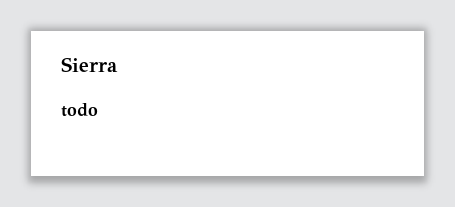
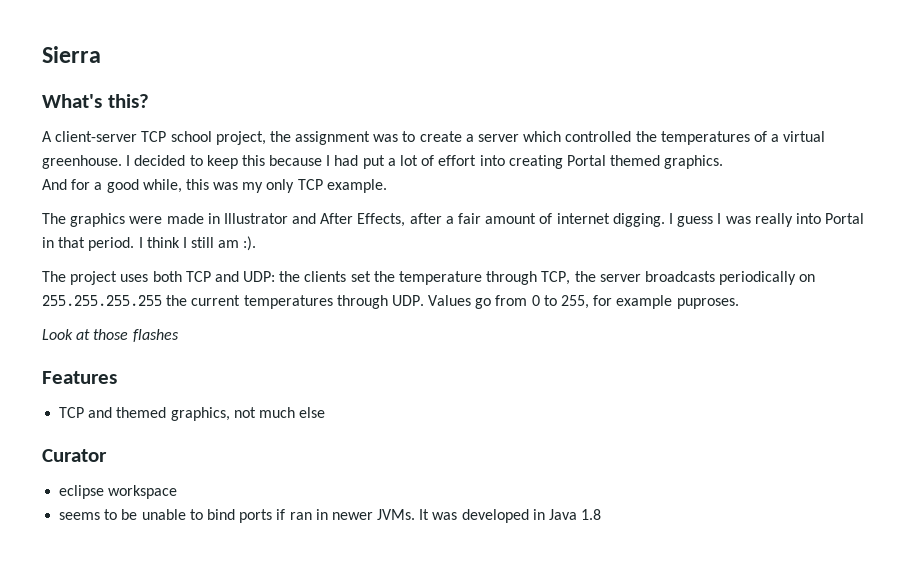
[61,103,98,117] todo -> [42,94,149,108] [42,131,826,145] [42,155,724,169] [42,179,387,193] [42,213,865,227] [42,236,257,251] [42,271,816,285] [42,295,739,309] [42,329,179,342] [42,371,117,384] [59,407,326,421] [42,449,107,462] [59,485,178,499] [59,509,602,523] What's this? // A client-server TCP school project, the assignment was to create a server which controlled the temperatures of a virtual greenhouse. I decided to keep this because I had put a lot of effort into creating Portal themed graphics. // And for a good while, this was my only TCP example. // The graphics were made in Illustrator and After Effects, after a fair amount of internet digging. I guess I was really into Portal in that period. I think I still am :). // The project uses both TCP and UDP: the clients set the temperature through TCP, the server broadcasts periodically on 255.255.255.255 the current temperatures through UDP. Values go from 0 to 255, for example puproses. // Look at those flashes // Features // TCP and themed graphics, not much else // Curator // eclipse workspace // seems to be unable to bind ports if ran in newer JVMs. It was developed in Java 1.8

